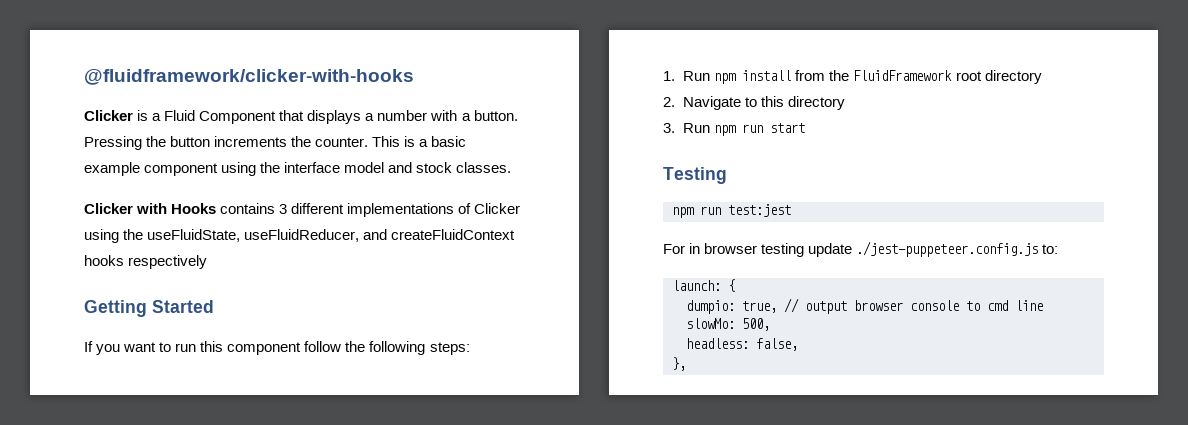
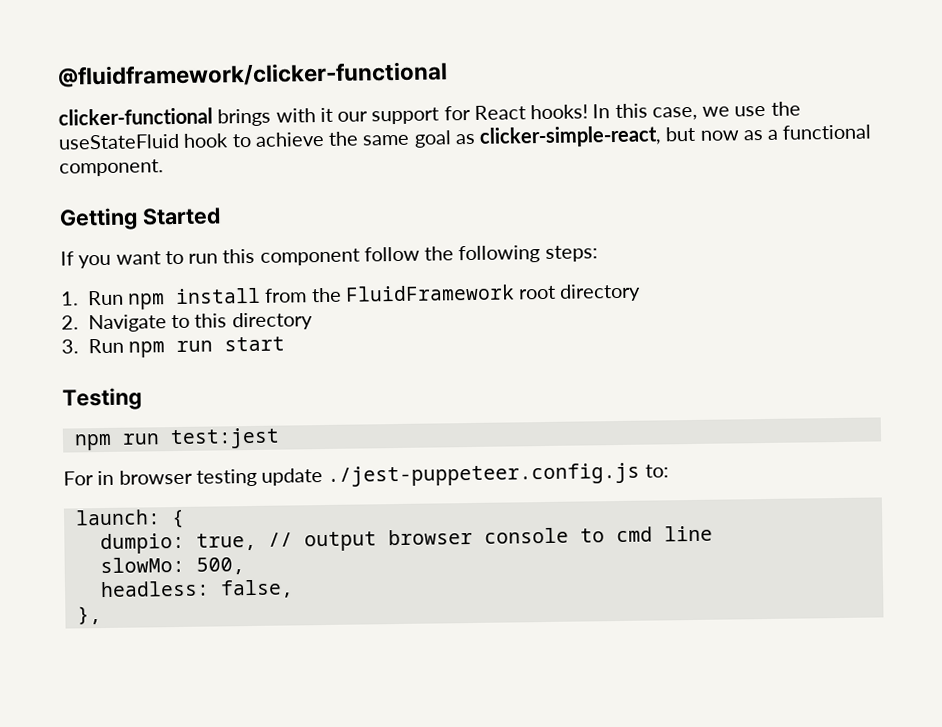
[84,69,414,85] [84,110,518,124] [84,136,467,150] [84,162,512,176] [84,203,521,217] [84,229,516,243] [84,255,208,269] @fluidframework/clicker-with-hooks // Clicker is a Fluid Component that displays a number with a button. Pressing the button increments the counter. This is a basic example component using the interface model and stock classes. // Clicker with Hooks contains 3 different implementations of Clicker using the useFluidState, useFluidReducer, and createFluidContext hooks respectively -> [57,61,448,88] [58,101,801,127] [58,124,872,150] [59,159,164,177] @fluidframework/clicker-functional // clicker-functional brings with it our support for React hooks! In this case, we use the useStateFluid hook to achieve the same goal as clicker-simple-react, but now as a functional component.

